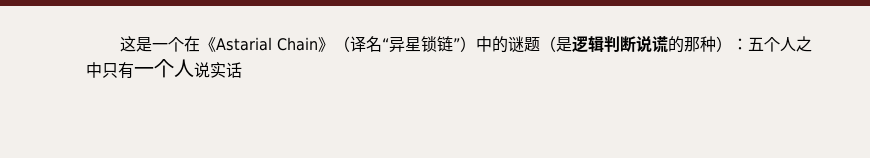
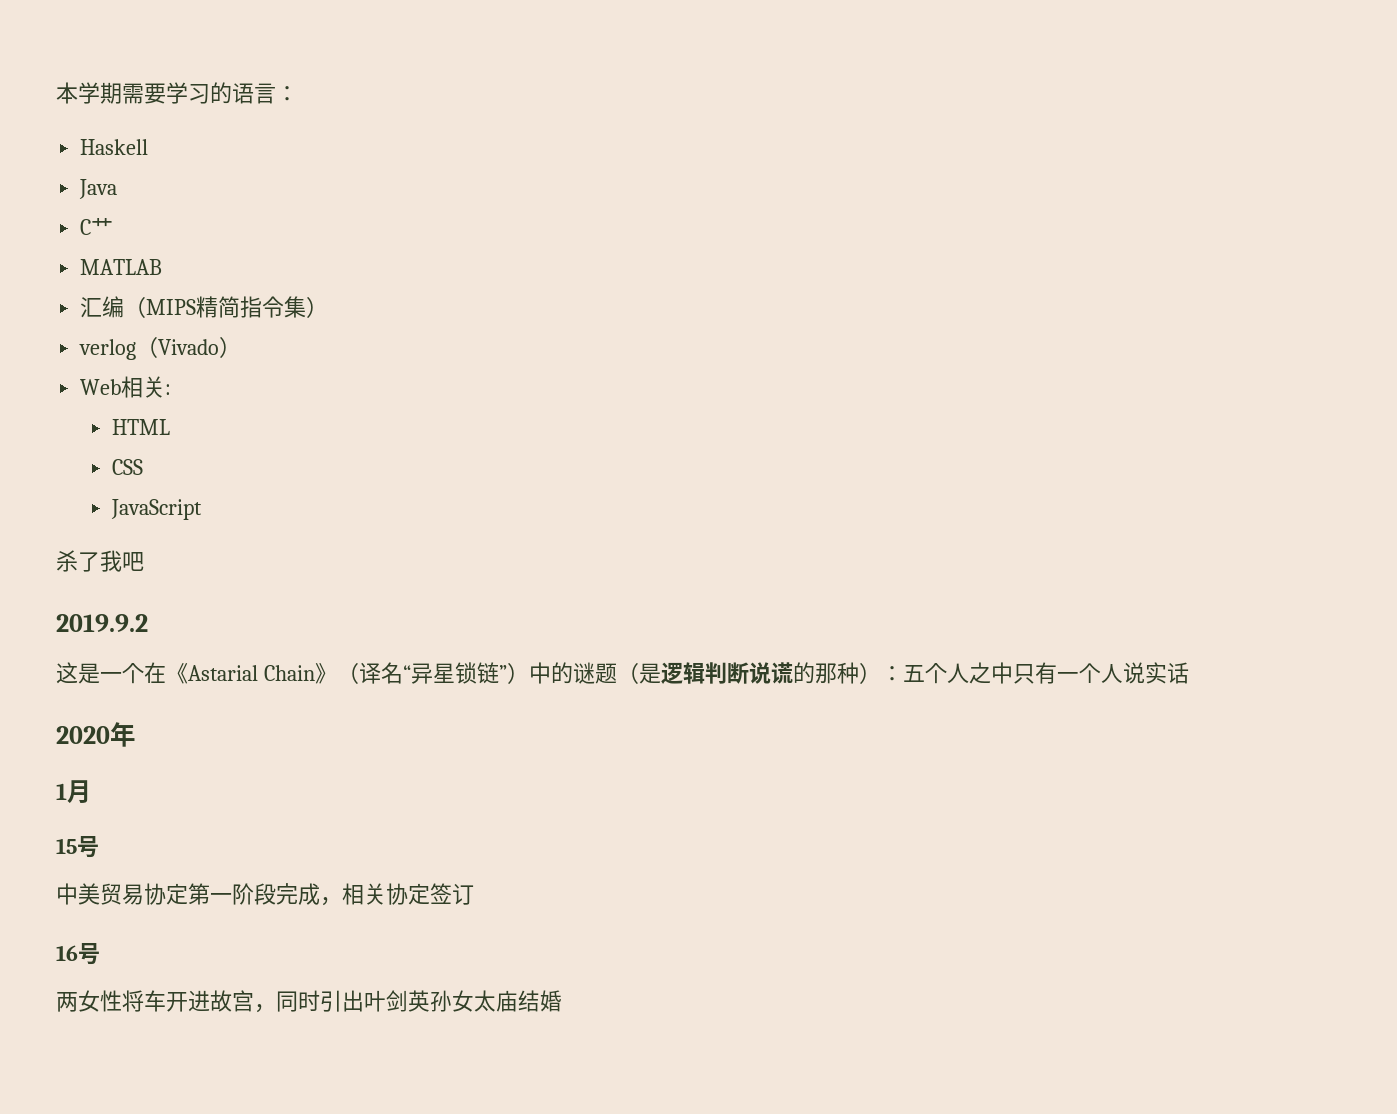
(120, 44) none -> [56,82,298,104] [80,139,149,155] [79,179,118,199] [80,218,114,235] [80,259,163,275] [80,296,329,318] [79,337,242,360] [80,376,172,398] [111,419,170,435] [111,459,143,475] [110,499,202,520] [56,550,144,572] [56,614,148,632] 本学期需要学习的语言： // Haskell // Java // C艹 // MATLAB // 汇编（MIPS精简指令集） // verlog（Vivado） // Web相关: // HTML // CSS // JavaScript // 杀了我吧 // 2019.9.2 //
(242, 70) none -> [56,722,136,747] [56,780,91,804] [56,836,99,858] [56,883,474,906] [56,943,100,965] [56,990,562,1013] // 2020年 // 1月 // 15号 // 中美贸易协定第一阶段完成，相关协定签订 // 16号 // 两女性将车开进故宫，同时引出叶剑英孙女太庙结婚

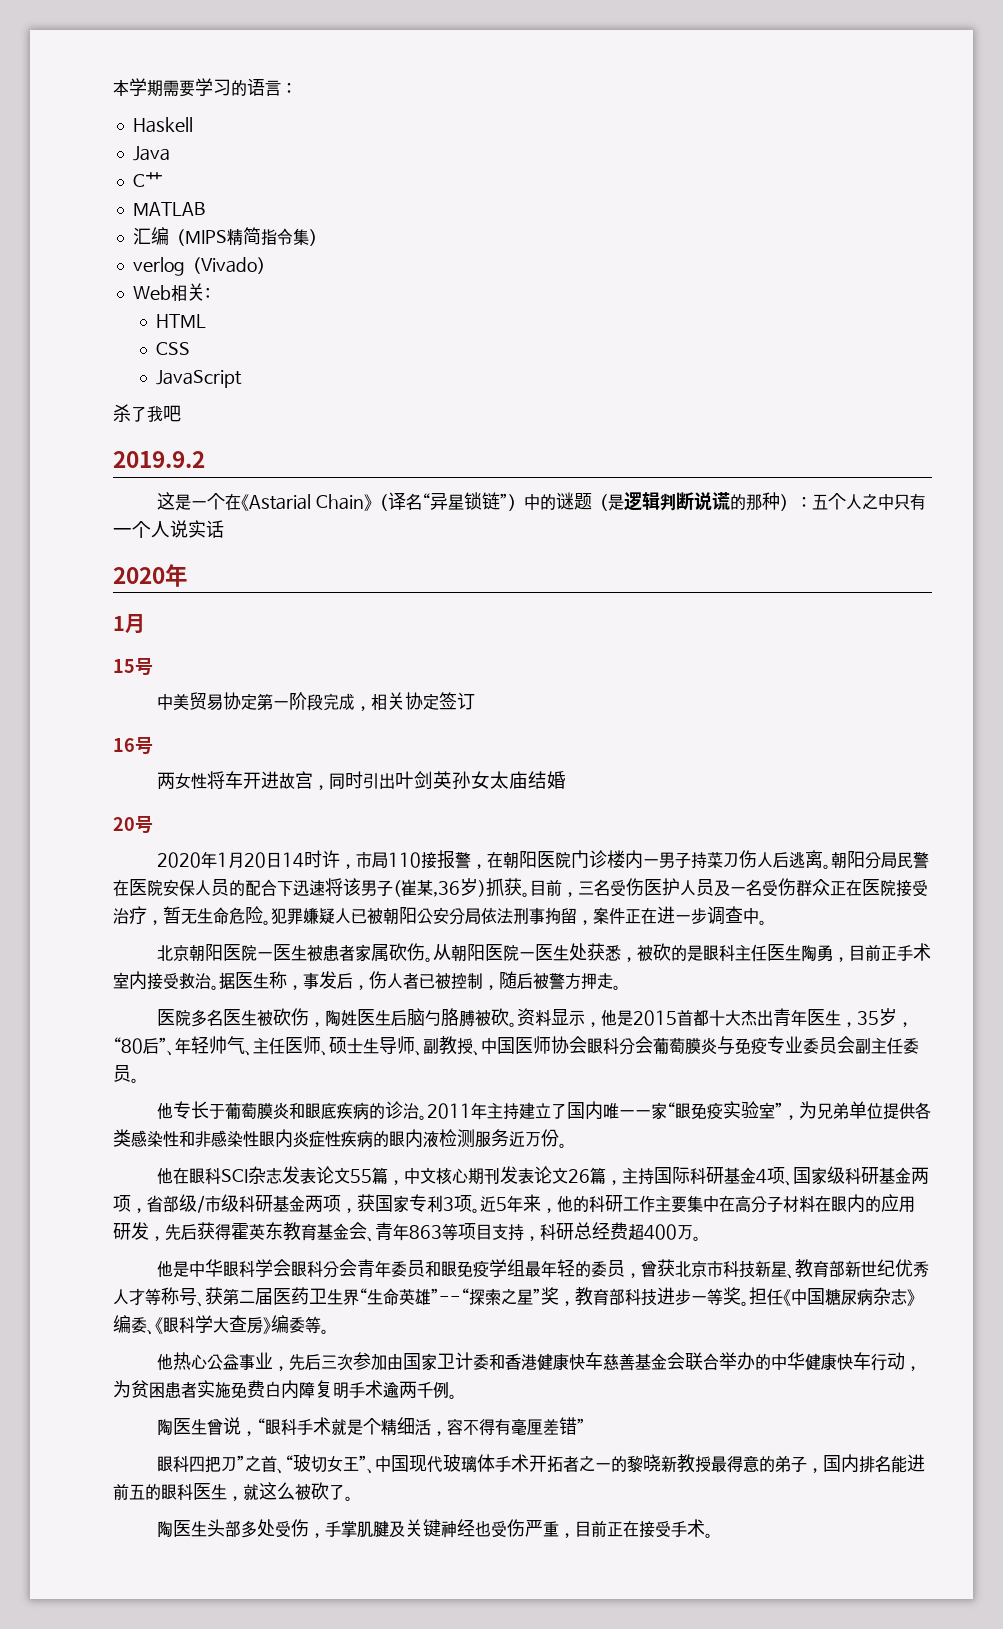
(562, 1001) none -> [113,816,153,833] [157,850,930,869] [113,878,928,897] [113,906,767,925] [157,943,932,962] [113,971,621,990] [157,1008,914,1027] [113,1036,919,1056] [113,1065,139,1083] [157,1101,932,1120] [113,1129,567,1148] [157,1166,930,1186] [113,1194,915,1213] [113,1222,701,1242] [157,1259,930,1279] [113,1287,915,1307] [113,1315,329,1335] [157,1352,922,1371] [113,1380,457,1399] [157,1417,586,1436] [157,1454,926,1474] [113,1482,353,1501] [157,1519,714,1538] // 20号 // 2020年1月20日14时许，市局110接报警，在朝阳医院门诊楼内一男子持菜刀伤人后逃离。朝阳分局民警在医院安保人员的配合下迅速将该男子(崔某,36岁)抓获。目前，三名受伤医护人员及一名受伤群众正在医院接受治疗，暂无生命危险。犯罪嫌疑人已被朝阳公安分局依法刑事拘留，案件正在进一步调查中。 // 北京朝阳医院一医生被患者家属砍伤。从朝阳医院一医生处获悉，被砍的是眼科主任医生陶勇，目前正手术室内接受救治。据医生称，事发后，伤人者已被控制，随后被警方押走。 // 医院多名医生被砍伤，陶姓医生后脑勺胳膊被砍。资料显示，他是2015首都十大杰出青年医生，35岁，“80后”、年轻帅气、主任医师、硕士生导师、副教授、中国医师协会眼科分会葡萄膜炎与免疫专业委员会副主任委员。 // 他专长于葡萄膜炎和眼底疾病的诊治。2011年主持建立了国内唯一一家“眼免疫实验室”，为兄弟单位提供各类感染性和非感染性眼内炎症性疾病的眼内液检测服务近万份。 // 他在眼科SCI杂志发表论文55篇，中文核心期刊发表论文26篇，主持国际科研基金4项、国家级科研基金两项，省部级/市级科研基金两项，获国家专利3项。近5年来，他的科研工作主要集中在高分子材料在眼内的应用研发，先后获得霍英东教育基金会、青年863等项目支持，科研总经费超400万。 // 他是中华眼科学会眼科分会青年委员和眼免疫学组最年轻的委员，曾获北京市科技新星、教育部新世纪优秀人才等称号、获第二届医药卫生界“生命英雄”--“探索之星”奖，教育部科技进步一等奖。担任《中国糖尿病杂志》编委、《眼科学大查房》编委等。 // 他热心公益事业，先后三次参加由国家卫计委和香港健康快车慈善基金会联合举办的中华健康快车行动，为贫困患者实施免费白内障复明手术逾两千例。 // 陶医生曾说，“眼科手术就是个精细活，容不得有毫厘差错” // 眼科四把刀”之首、“玻切女王”、中国现代玻璃体手术开拓者之一的黎晓新教授最得意的弟子，国内排名能进前五的眼科医生，就这么被砍了。 // 陶医生头部多处受伤，手掌肌腱及关键神经也受伤严重，目前正在接受手术。

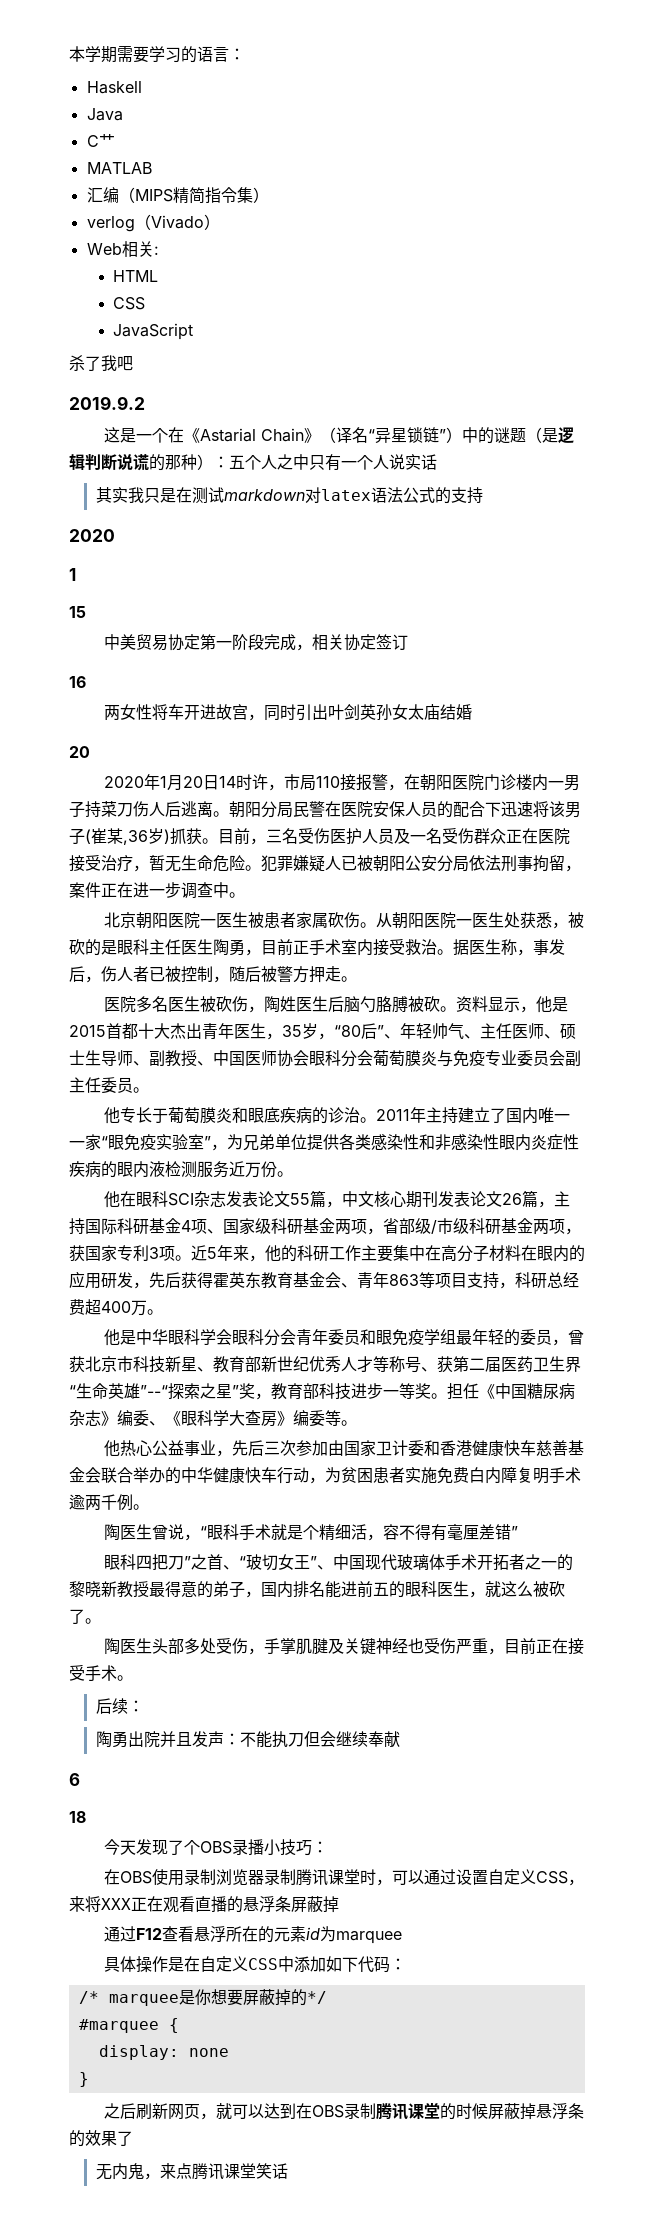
[113,564,188,587] [113,614,145,634] // 2020年 // 1月 -> [95,487,483,504] [69,529,115,542] [69,568,76,581] // 其实我只是在测试markdown对latex语法公式的支持 // 2020 // 1
[135,658,153,675] 号 -> (86, 612) none
[135,737,153,754] 号 -> (86, 682) none
[135,816,153,833] 号 -> (90, 752) none
(714, 1535) none -> [95,1698,144,1714] [95,1731,400,1748] [69,1773,80,1786] [69,1811,86,1823] [104,1839,329,1856] [104,1869,585,1886] [69,1896,339,1913] [104,1926,403,1944] [104,1956,407,1973] [78,1989,327,2006] [78,2018,179,2033] [98,2045,229,2060] [78,2072,89,2087] [104,2102,585,2120] [69,2130,133,2147] [95,2163,288,2180] // 后续： // 陶勇出院并且发声：不能执刀但会继续奉献 // 6 // 18 // 今天发现了个OBS录播小技巧： // 在OBS使用录制浏览器录制腾讯课堂时，可以通过设置自定义CSS，来将XXX正在观看直播的悬浮条屏蔽掉 // 通过F12查看悬浮所在的元素id为marquee // 具体操作是在自定义CSS中添加如下代码： // /* marquee是你想要屏蔽掉的*/ // #marquee { // display: none // } // 之后刷新网页，就可以达到在OBS录制腾讯课堂的时候屏蔽掉悬浮条的效果了 // 无内鬼，来点腾讯课堂笑话

